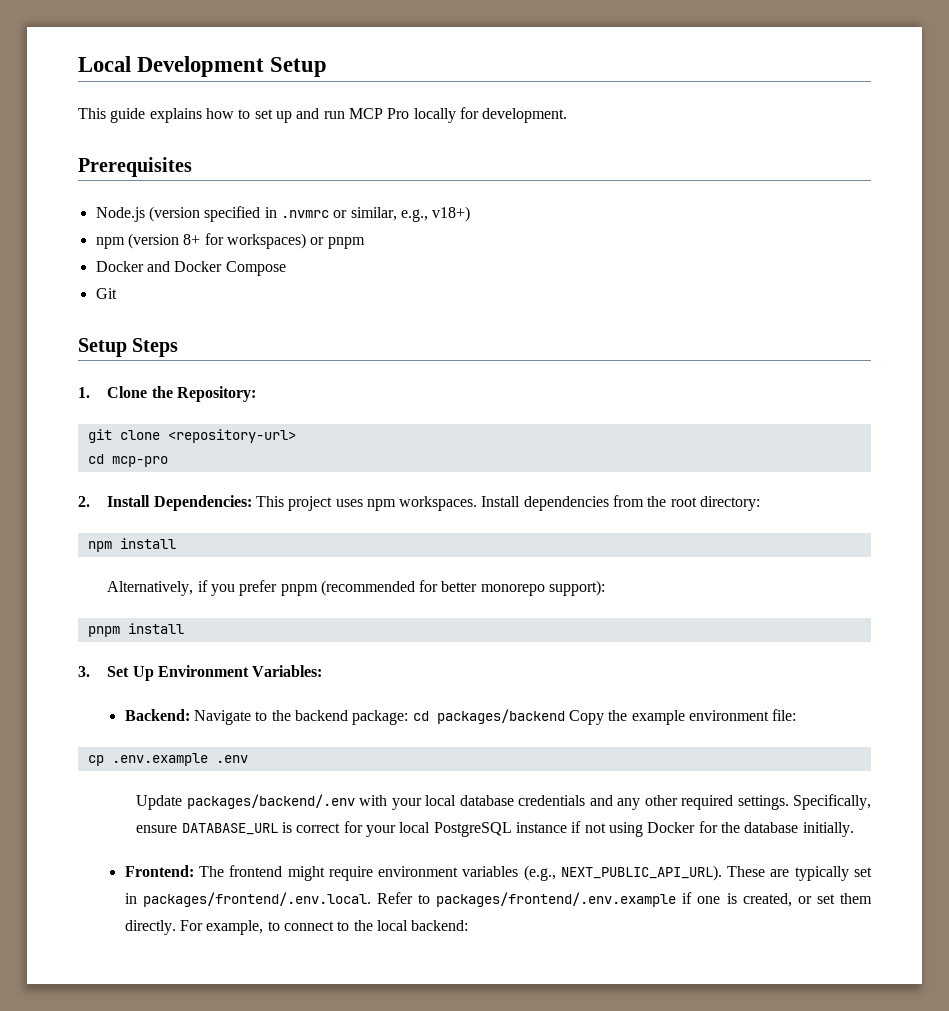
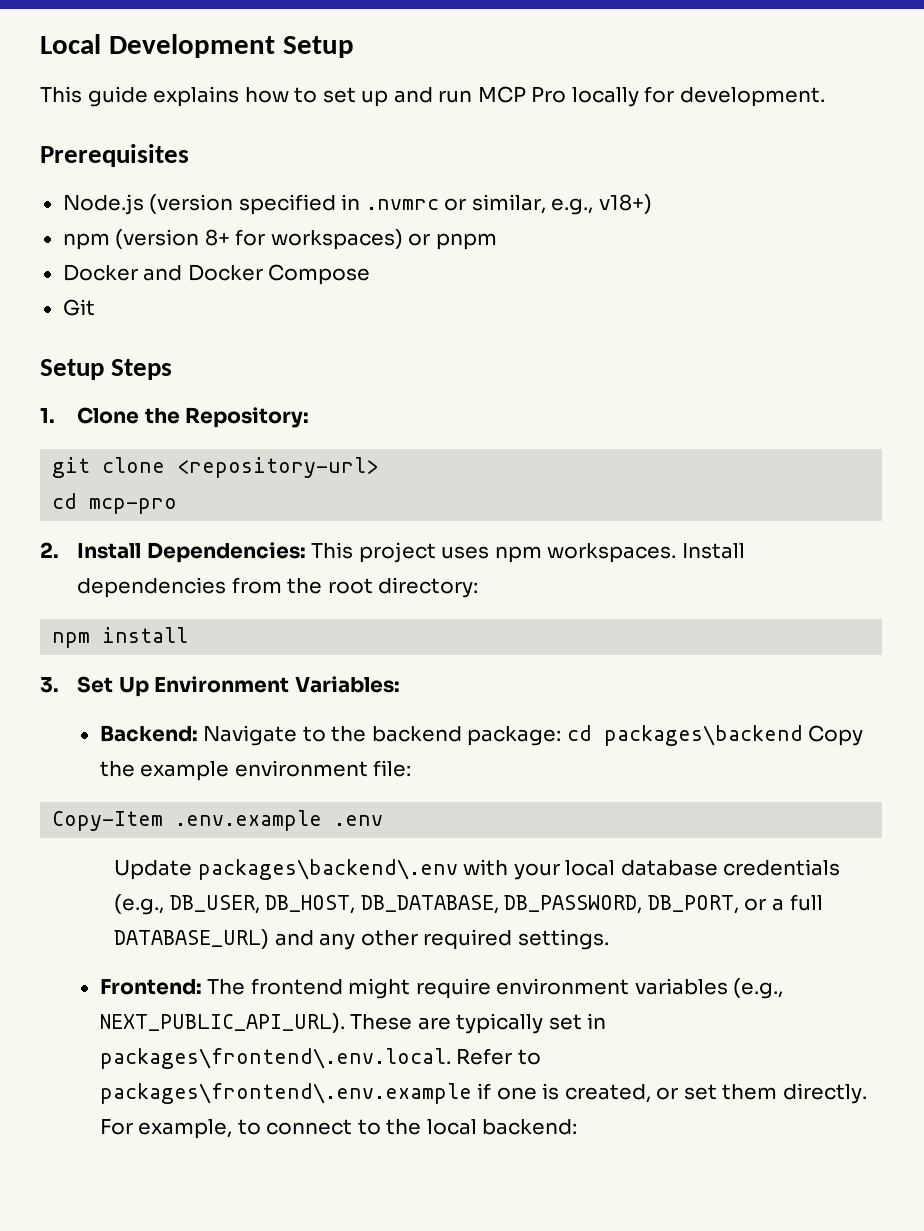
[107,580,606,596] [87,623,184,637] // Alternatively, if you prefer pnpm (recommended for better monorepo support): // pnpm install -> (189, 635) none
[436,709,565,724] packages/backend -> [603,725,803,746] packages\backend
[87,755,104,766] cp -> [52,811,164,831] Copy-Item
[186,794,355,809] packages/backend/.env -> [197,859,458,880] packages\backend\.env
(586, 800) none -> [114,894,823,915] [114,929,270,949] (e.g., DB_USER, DB_HOST, DB_DATABASE, DB_PASSWORD, DB_PORT, or a full DATABASE_URL)
[792,794,871,810] [136,821,854,837] Specifically, ensure DATABASE_URL is correct for your local PostgreSQL instance if not using Docker for the database initially. -> (609, 939) none
[142,892,371,907] packages/frontend/.env.local. -> [99,1048,451,1069] packages\frontend\.env.local.
[436,892,677,907] packages/frontend/.env.example -> [99,1083,472,1104] packages\frontend\.env.example

